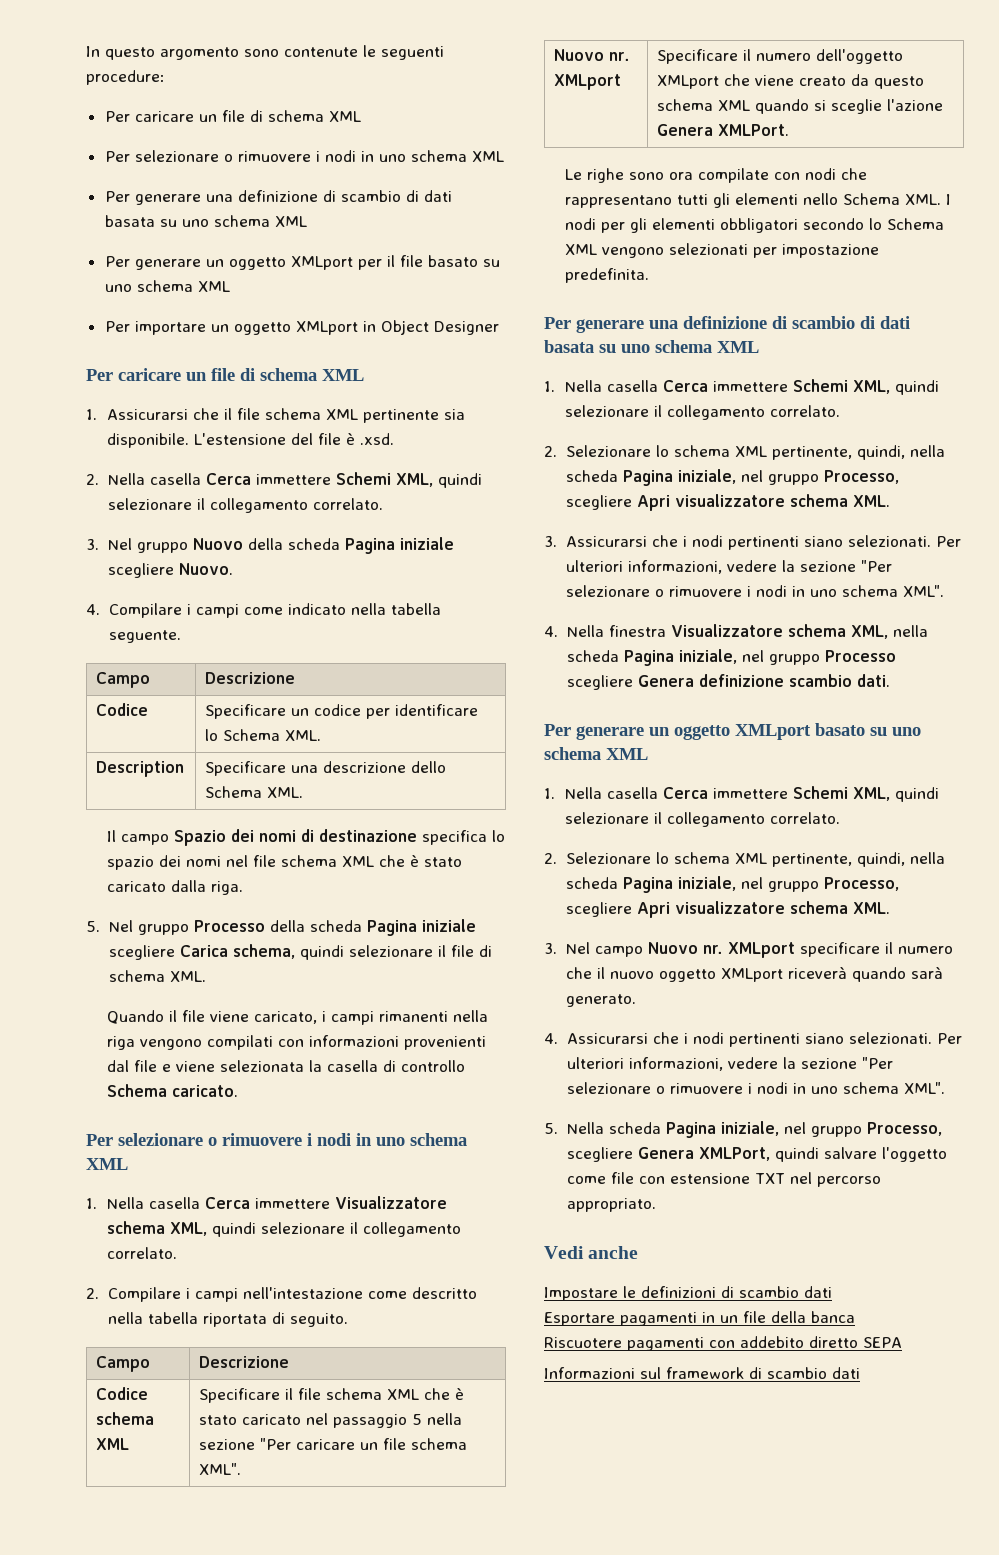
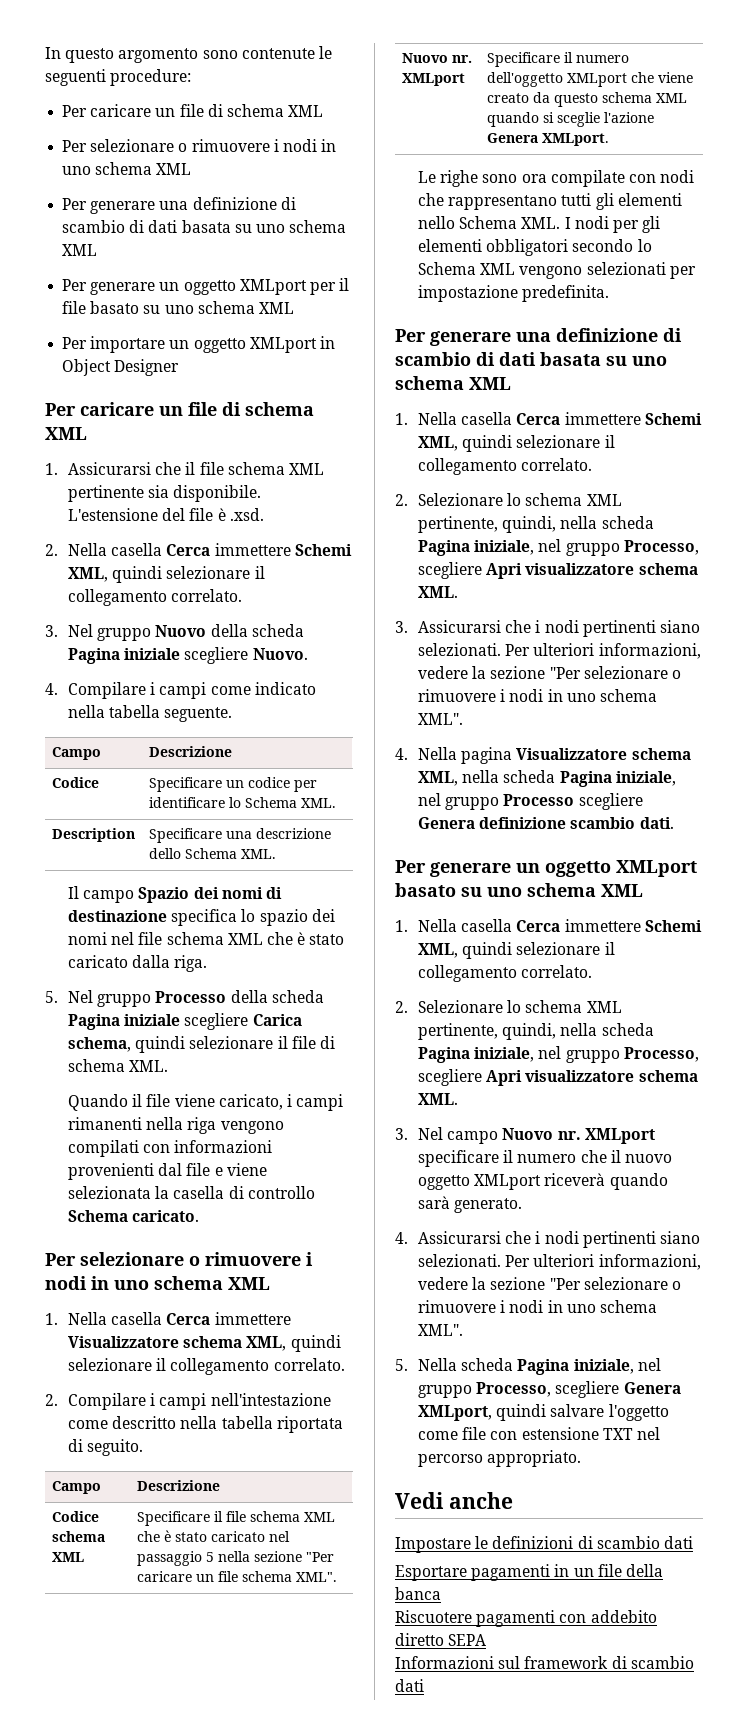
[718,124,790,136] XMLPort. -> [541,133,609,146] XMLport.
[608,625,666,637] finestra -> [461,747,513,764] pagina
[698,1147,770,1161] XMLPort, -> [418,1405,493,1421] XMLport,

